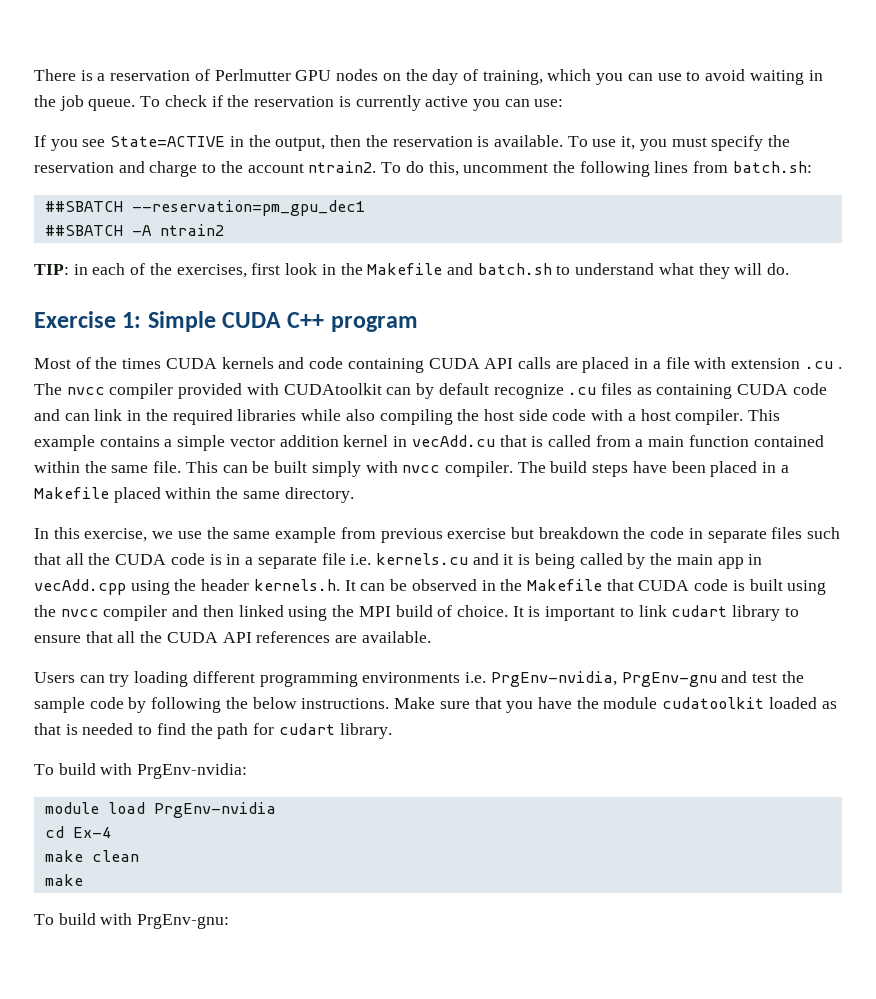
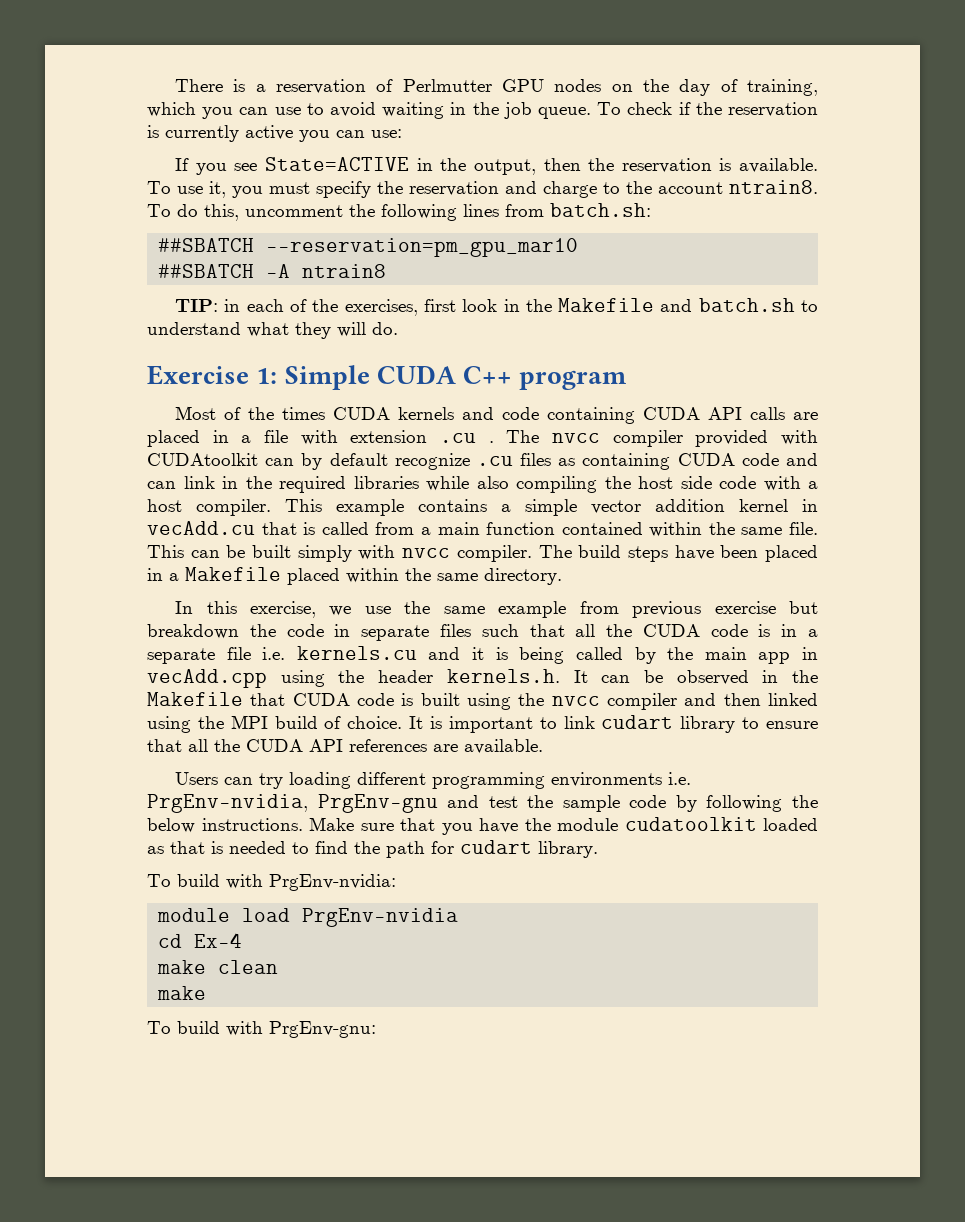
[308,161,377,173] ntrain2. -> [729,180,818,194] ntrain8.
[131,200,365,216] --reservation=pm_gpu_dec1 -> [266,238,579,257] --reservation=pm_gpu_mar10
[159,224,224,236] ntrain2 -> [302,264,387,278] ntrain8

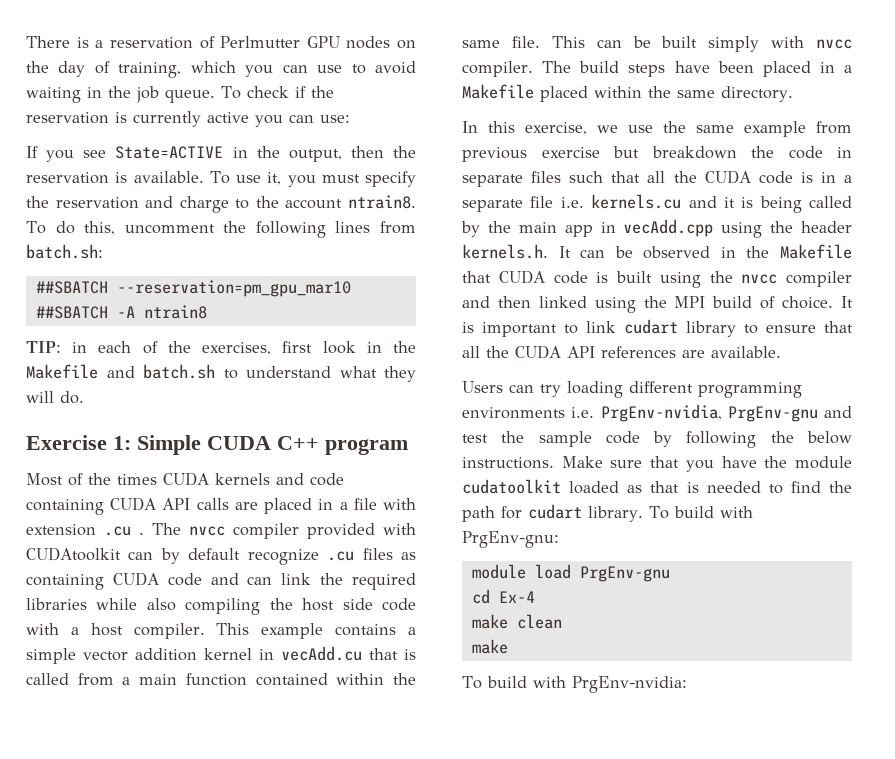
[222,476,238,489] in -> (312, 579) none
[147,874,396,891] // To build with PrgEnv-nvidia: -> [648,506,753,519] [462,531,559,548] To build with PrgEnv-gnu:
[302,908,459,927] PrgEnv-nvidia -> [579,566,670,582] PrgEnv-gnu
[269,1021,376,1038] PrgEnv-gnu: -> [571,676,687,693] PrgEnv-nvidia:

